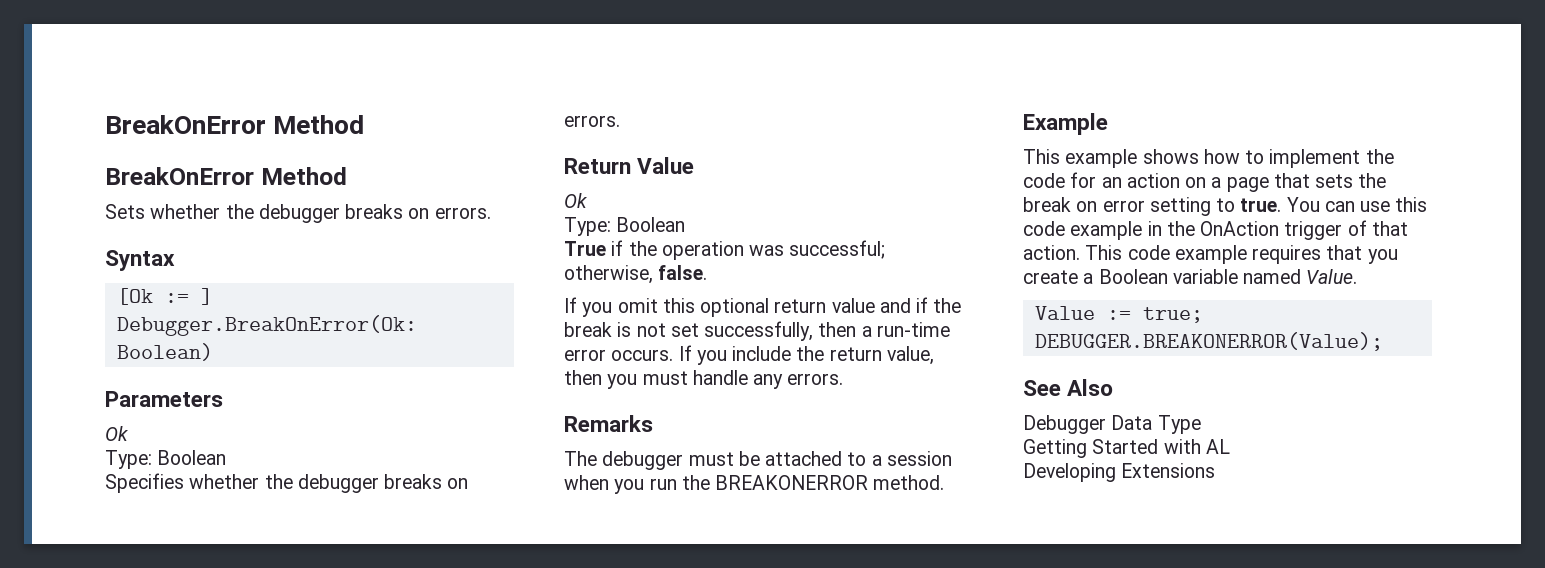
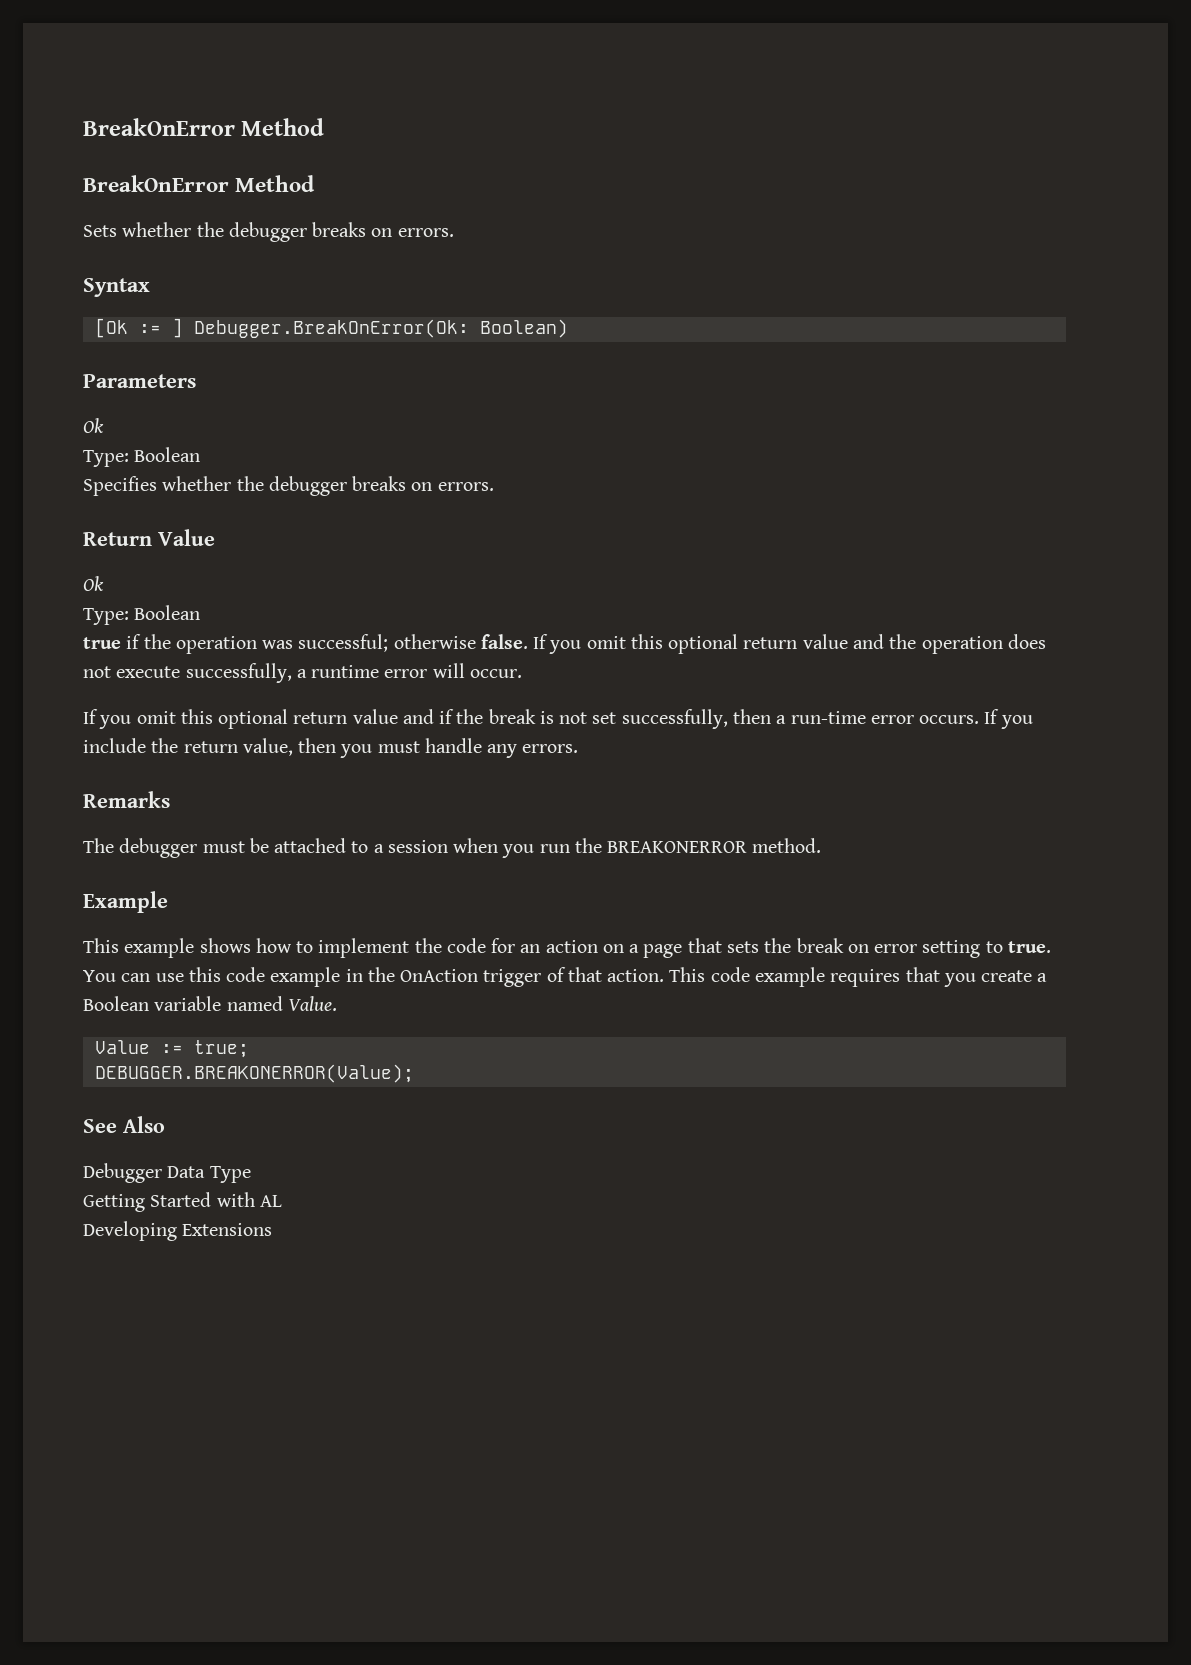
[564,241,606,256] True -> [83,637,121,649] true
[564,265,653,284] otherwise, -> [393,634,476,649] otherwise
(708, 272) none -> [533,634,1046,654] [83,663,522,683] If you omit this optional return value and the operation does not execute successfully, a runtime error will occur.

